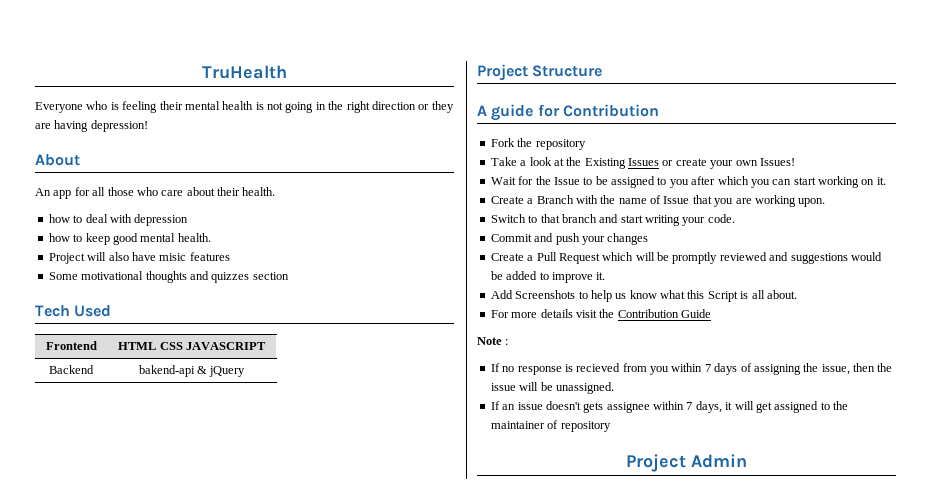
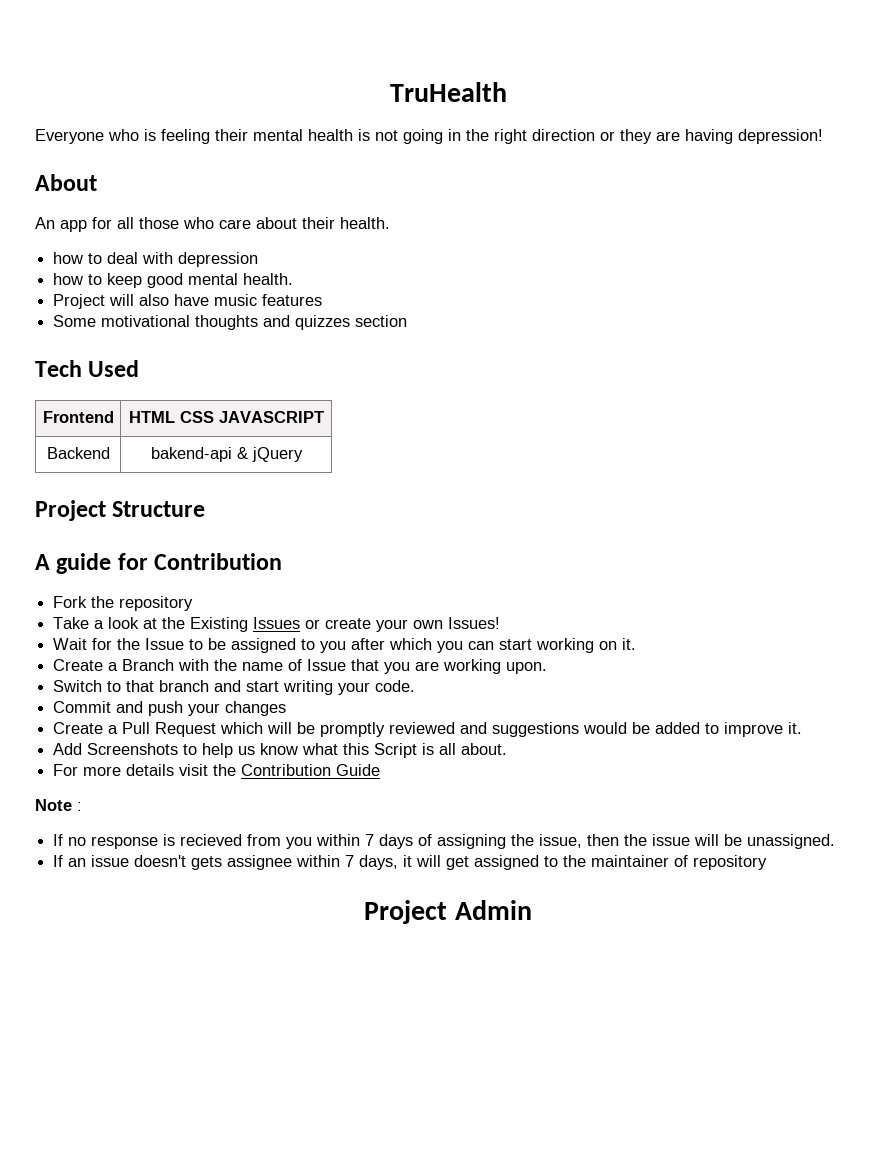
[159,253,187,261] misic -> [214,294,258,306] music

